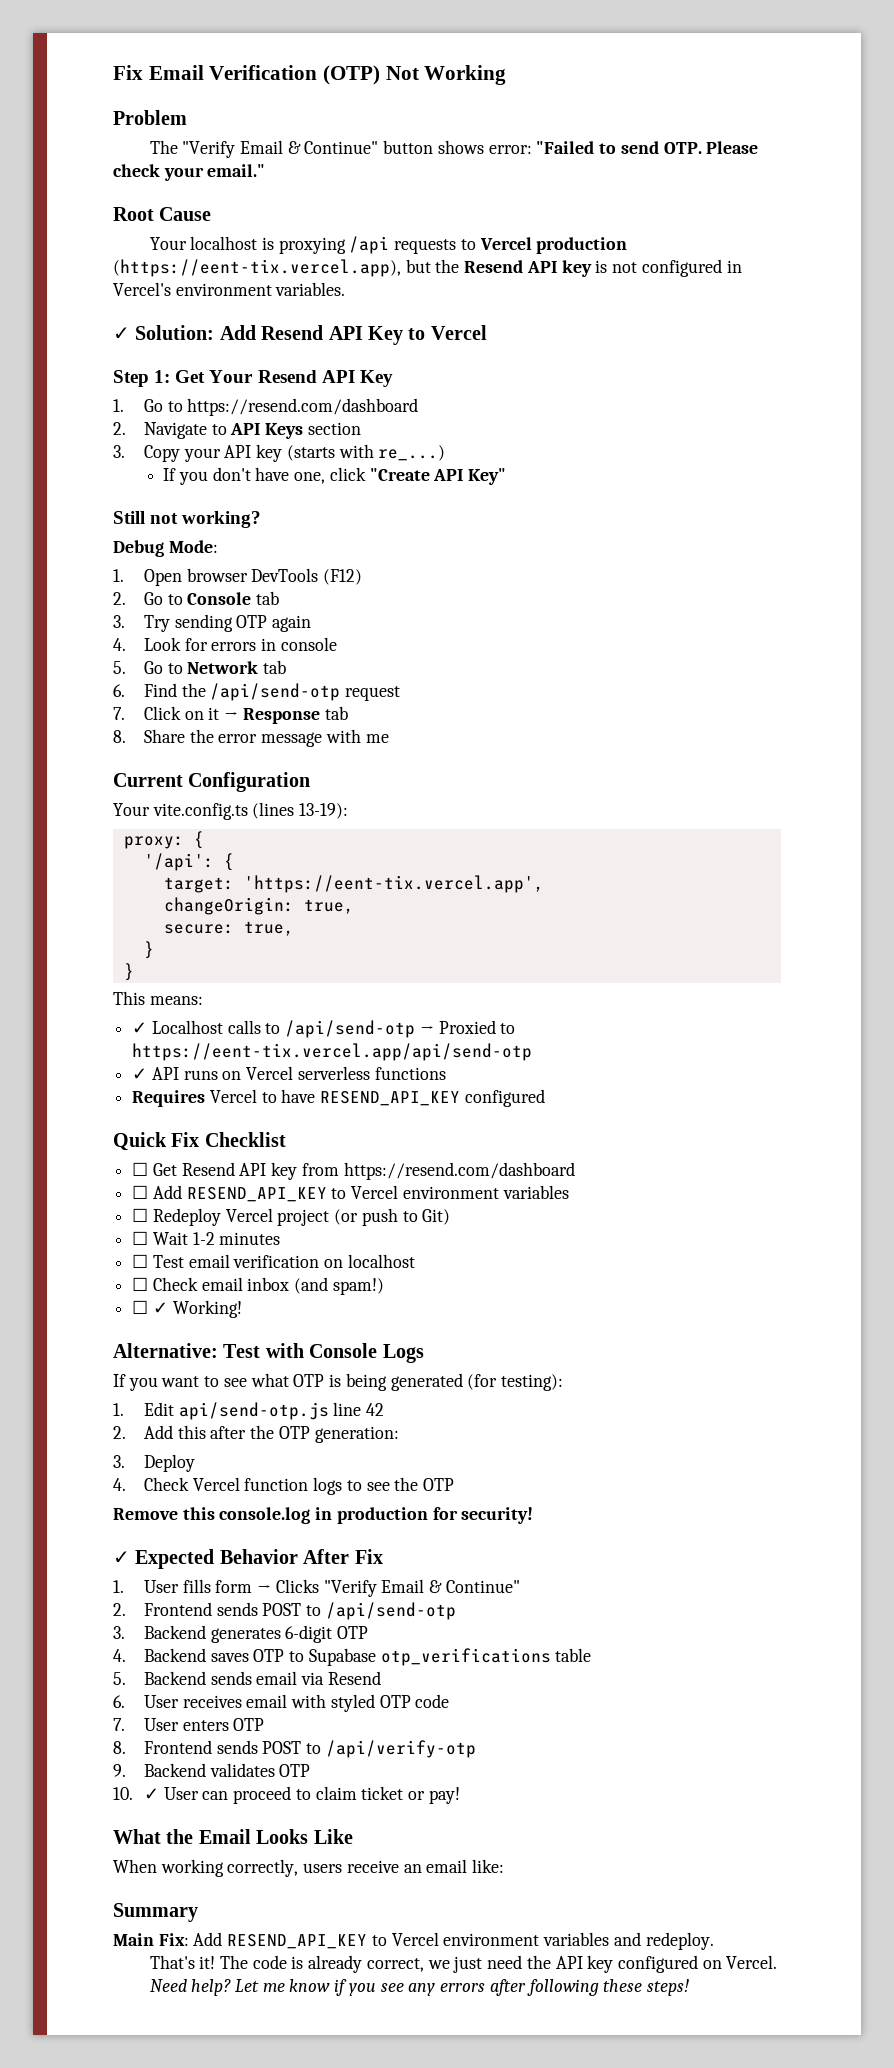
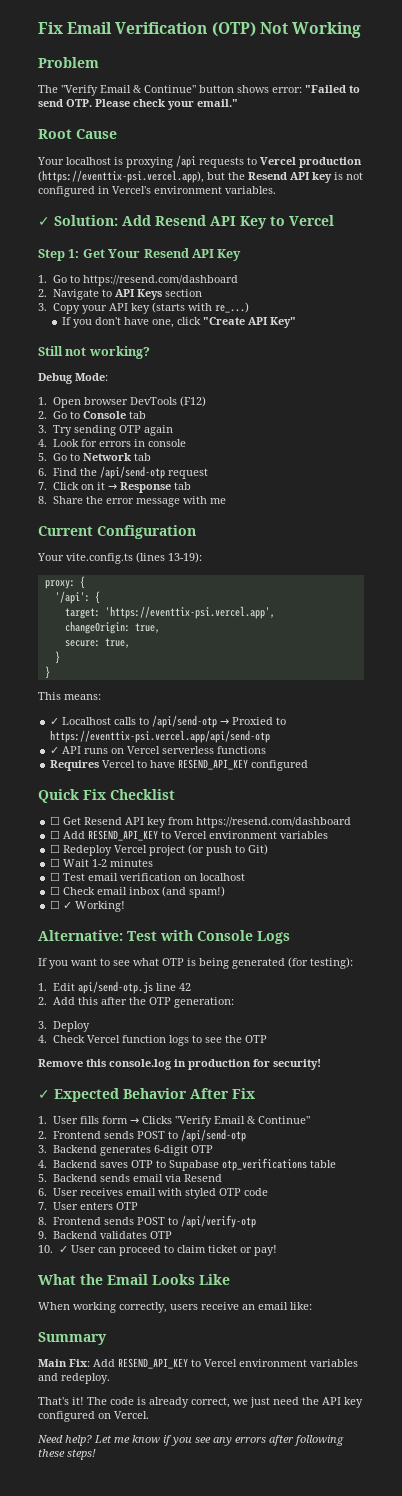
[113,259,401,277] (https://eent-tix.vercel.app), -> [38,170,204,183] (https://eventtix-psi.vercel.app),
[243,875,544,893] 'https://eent-tix.vercel.app', -> [104,606,275,619] 'https://eventtix-psi.vercel.app',
[132,1043,533,1061] https://eent-tix.vercel.app/api/send-otp -> [50,730,271,743] https://eventtix-psi.vercel.app/api/send-otp

